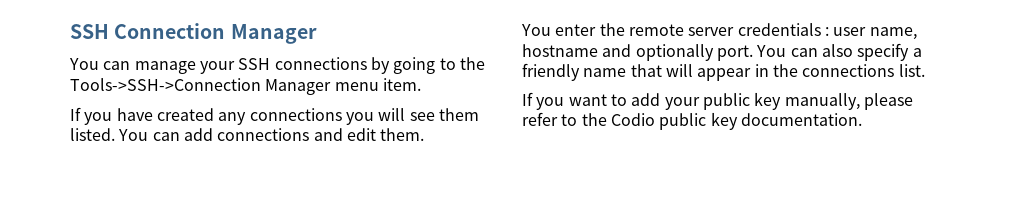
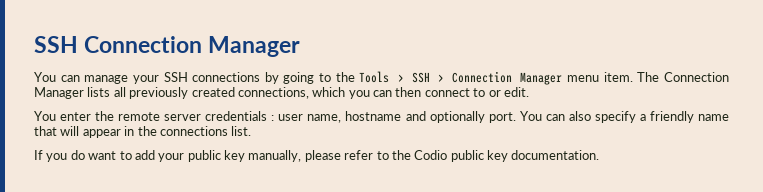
[70,78,421,95] [70,107,479,125] [70,128,425,141] Tools->SSH->Connection Manager menu item. // If you have created any connections you will see them listed. You can add connections and edit them. -> [359,71,730,85] [34,87,529,99] Tools > SSH > Connection Manager menu item. The Connection Manager lists all previously created connections, which you can then connect to or edit.
(565, 103) none -> [70,150,85,160] do

